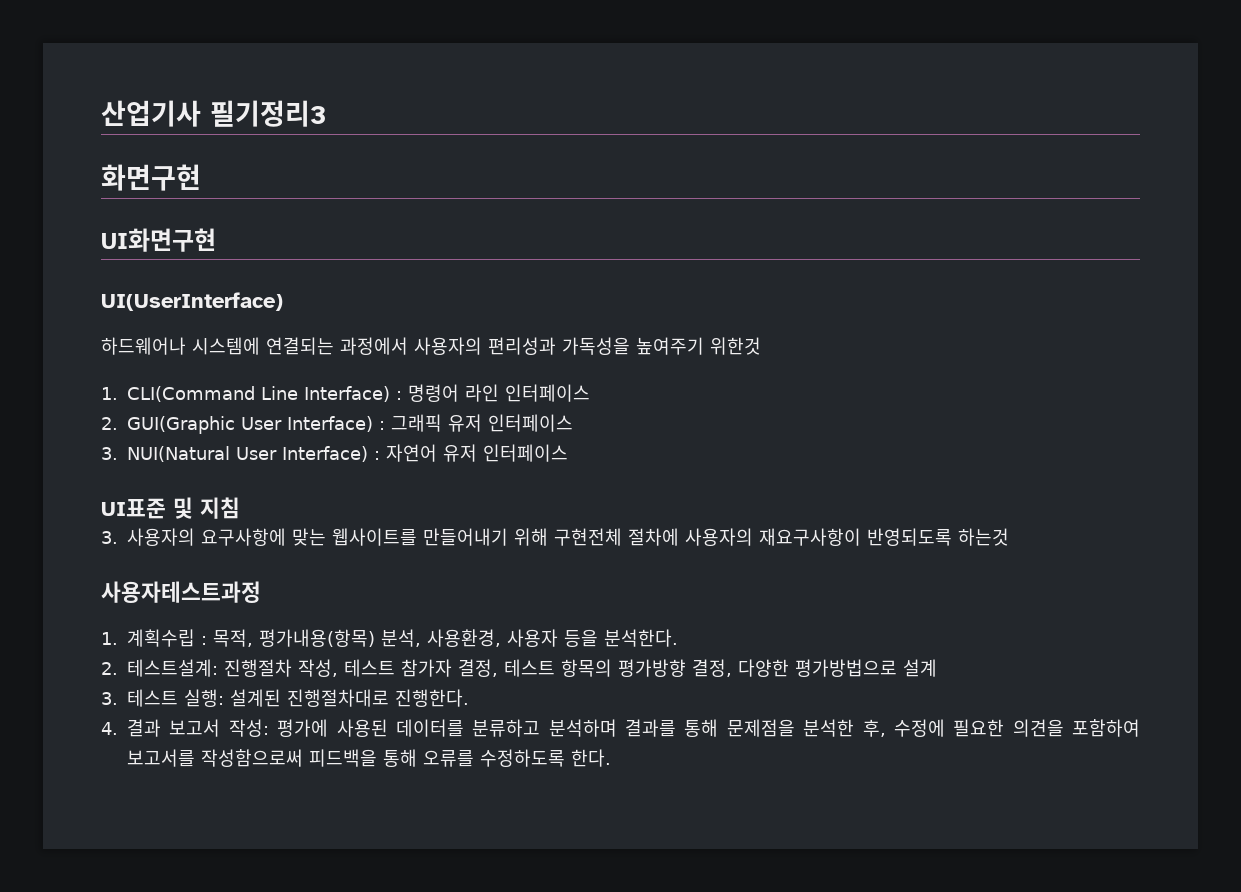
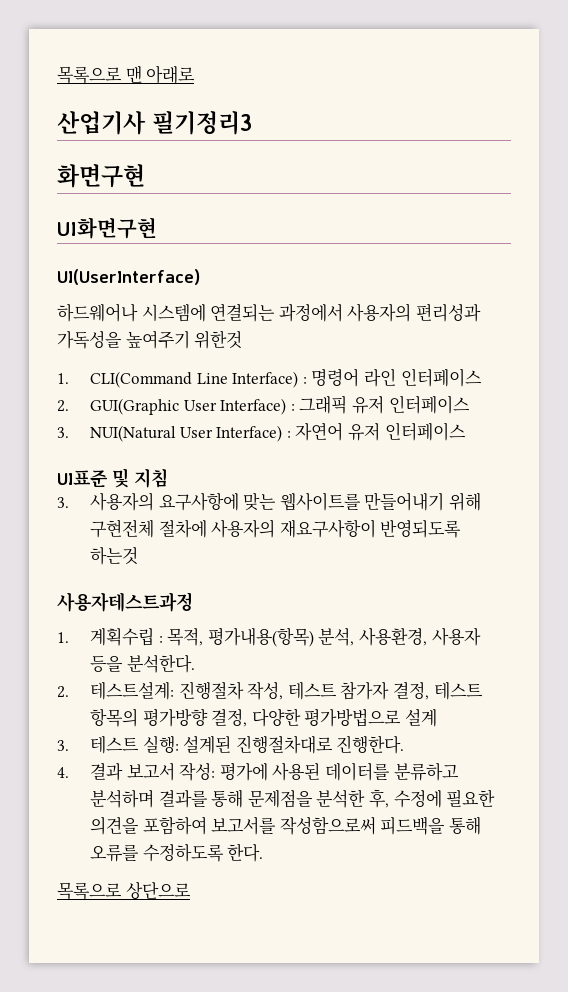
(101, 113) none -> [57,65,196,84] 목록으로 맨 아래로 //
(611, 758) none -> [57,882,191,900] // 목록으로 상단으로

